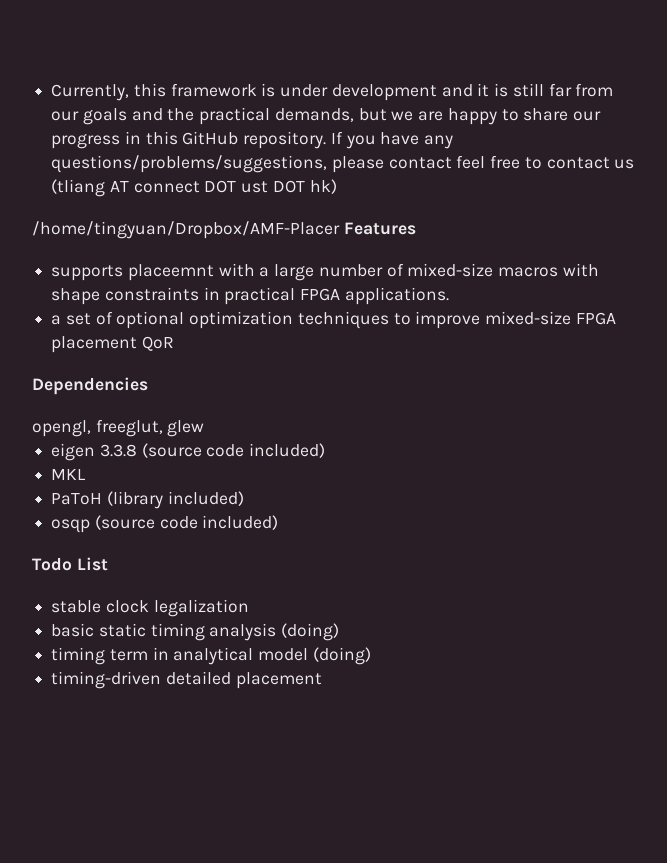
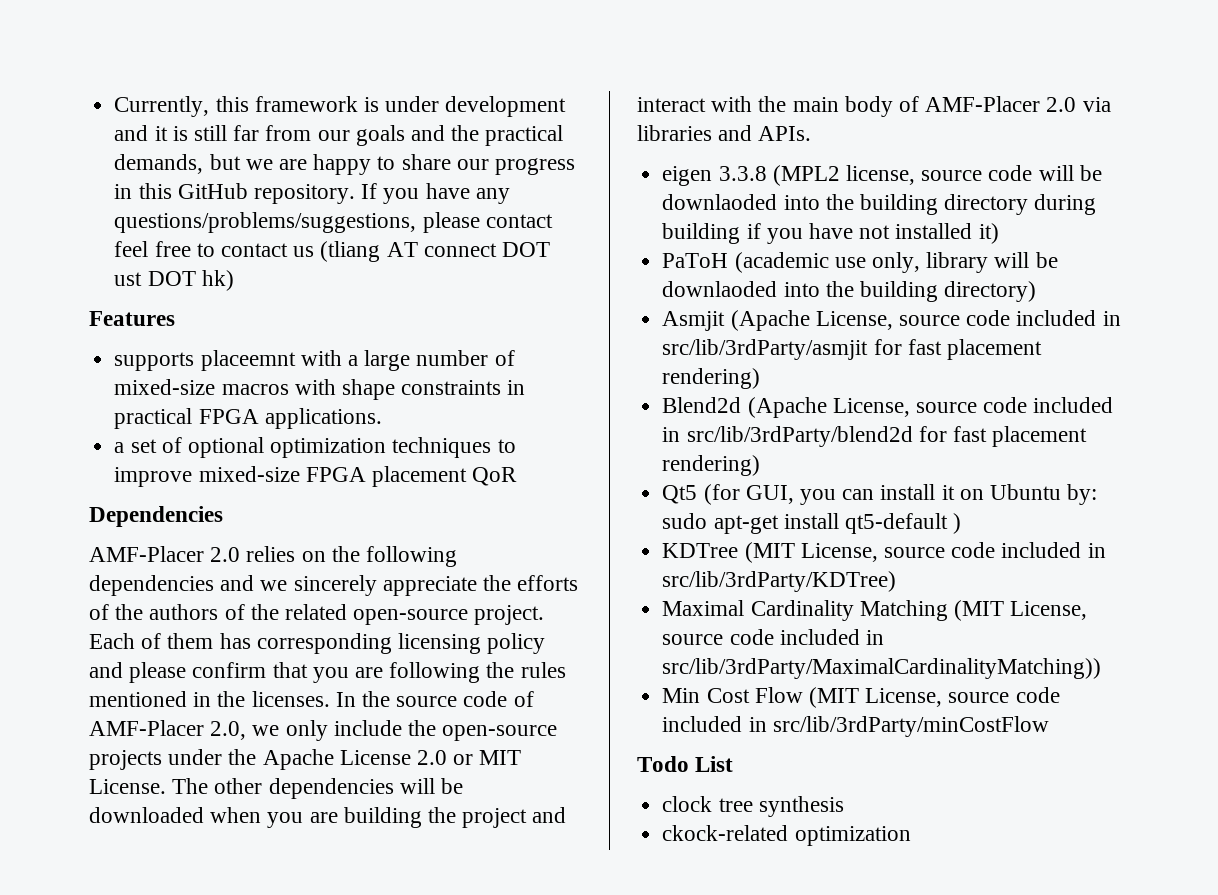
[32,221,340,239] /home/tingyuan/Dropbox/AMF-Placer -> (234, 280) none
[32,419,205,437] [51,443,326,461] [51,469,87,480] [51,491,244,509] [51,515,279,533] [32,557,108,571] [51,599,249,617] [51,623,340,641] [51,647,371,665] [51,671,322,689] opengl, freeglut, glew // eigen 3.3.8 (source code included) // MKL // PaToH (library included) // osqp (source code included) // Todo List // stable clock legalization // basic static timing analysis (doing) // timing term in analytical model (doing) // timing-driven detailed placement -> [89,546,458,567] [89,575,579,596] [89,604,545,625] [89,633,546,654] [89,662,566,683] [89,691,534,707] [89,720,558,741] [89,749,522,770] [89,778,464,799] [89,807,567,828] [637,96,1111,117] [637,125,812,141] [662,165,1102,186] [662,194,1097,215] [662,223,999,244] [662,252,1058,273] [662,281,1037,302] [662,310,1121,331] [662,339,1042,360] [662,368,761,389] [662,397,1114,418] [662,426,1088,447] [662,455,761,476] [662,484,1098,505] [662,513,962,534] [662,542,1106,563] [662,571,897,592] [662,600,1088,621] [662,629,884,645] [662,658,1102,679] [662,687,1060,708] [662,716,1049,737] [637,756,734,772] [662,796,844,817] [662,825,911,846] AMF-Placer 2.0 relies on the following dependencies and we sincerely appreciate the efforts of the authors of the related open-source project. Each of them has corresponding licensing policy and please confirm that you are following the rules mentioned in the licenses. In the source code of AMF-Placer 2.0, we only include the open-source projects under the Apache License 2.0 or MIT License. The other dependencies will be downloaded when you are building the project and interact with the main body of AMF-Placer 2.0 via libraries and APIs. // eigen 3.3.8 (MPL2 license, source code will be downlaoded into the building directory during building if you have not installed it) // PaToH (academic use only, library will be downlaoded into the building directory) // Asmjit (Apache License, source code included in src/lib/3rdParty/asmjit for fast placement rendering) // Blend2d (Apache License, source code included in src/lib/3rdParty/blend2d for fast placement rendering) // Qt5 (for GUI, you can install it on Ubuntu by: sudo apt-get install qt5-default ) // KDTree (MIT License, source code included in src/lib/3rdParty/KDTree) // Maximal Cardinality Matching (MIT License, source code included in src/lib/3rdParty/MaximalCardinalityMatching)) // Min Cost Flow (MIT License, source code included in src/lib/3rdParty/minCostFlow // Todo List // clock tree synthesis // ckock-related optimization

